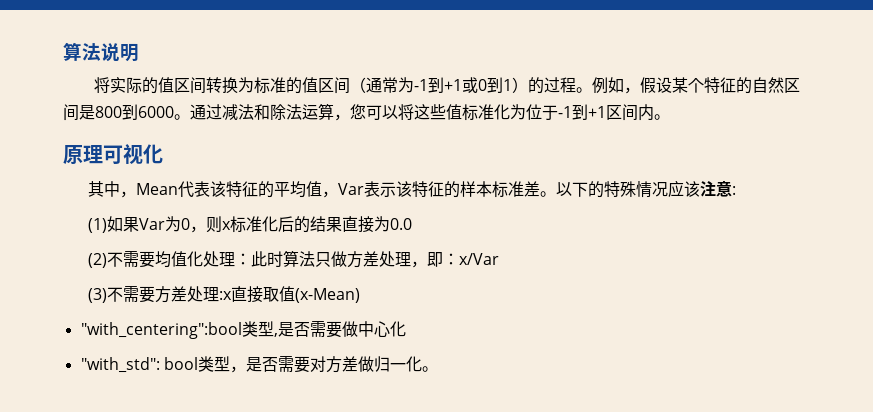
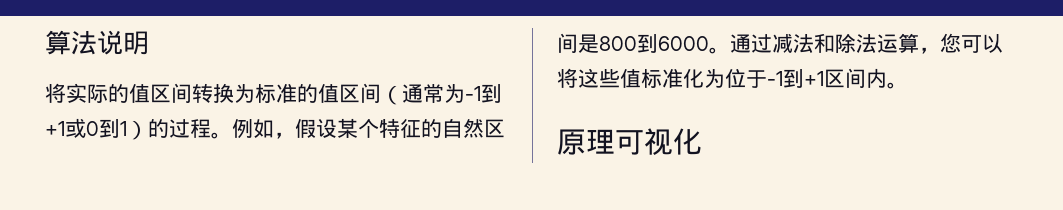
[88,180,737,198] [88,216,413,233] [88,250,500,268] [88,286,361,303] [80,321,406,339] [80,356,438,373] // 其中，Mean代表该特征的平均值，Var表示该特征的样本标准差。以下的特殊情况应该注意: // (1)如果Var为0，则x标准化后的结果直接为0.0 // (2)不需要均值化处理：此时算法只做方差处理，即：x/Var // (3)不需要方差处理:x直接取值(x-Mean) // "with_centering":bool类型,是否需要做中心化 // "with_std": bool类型，是否需要对方差做归一化。 -> (702, 141) none

